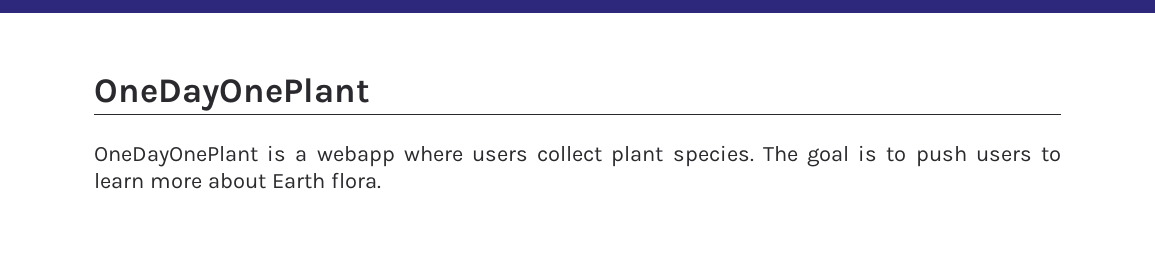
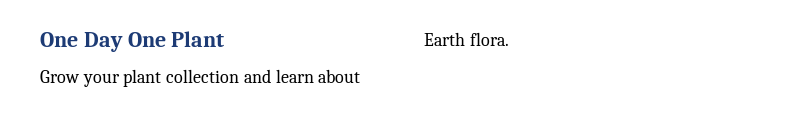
[94,78,370,111] [94,145,1062,167] [94,173,202,189] OneDayOnePlant // OneDayOnePlant is a webapp where users collect plant species. The goal is to push users to learn more -> [40,31,225,52] [40,69,314,87] One Day One Plant // Grow your plant collection and learn

